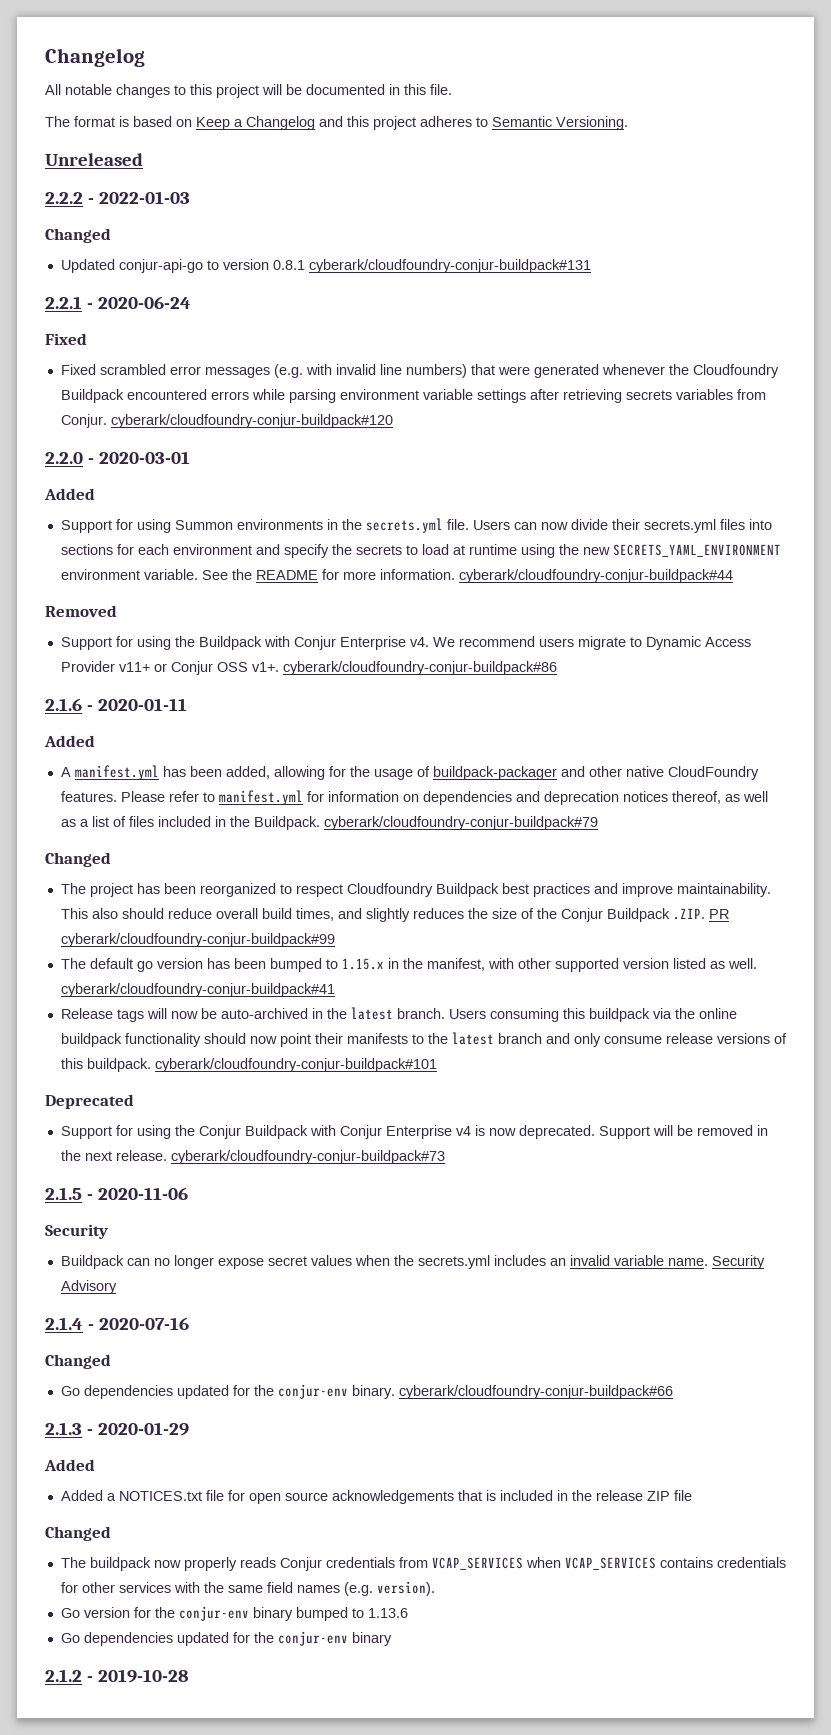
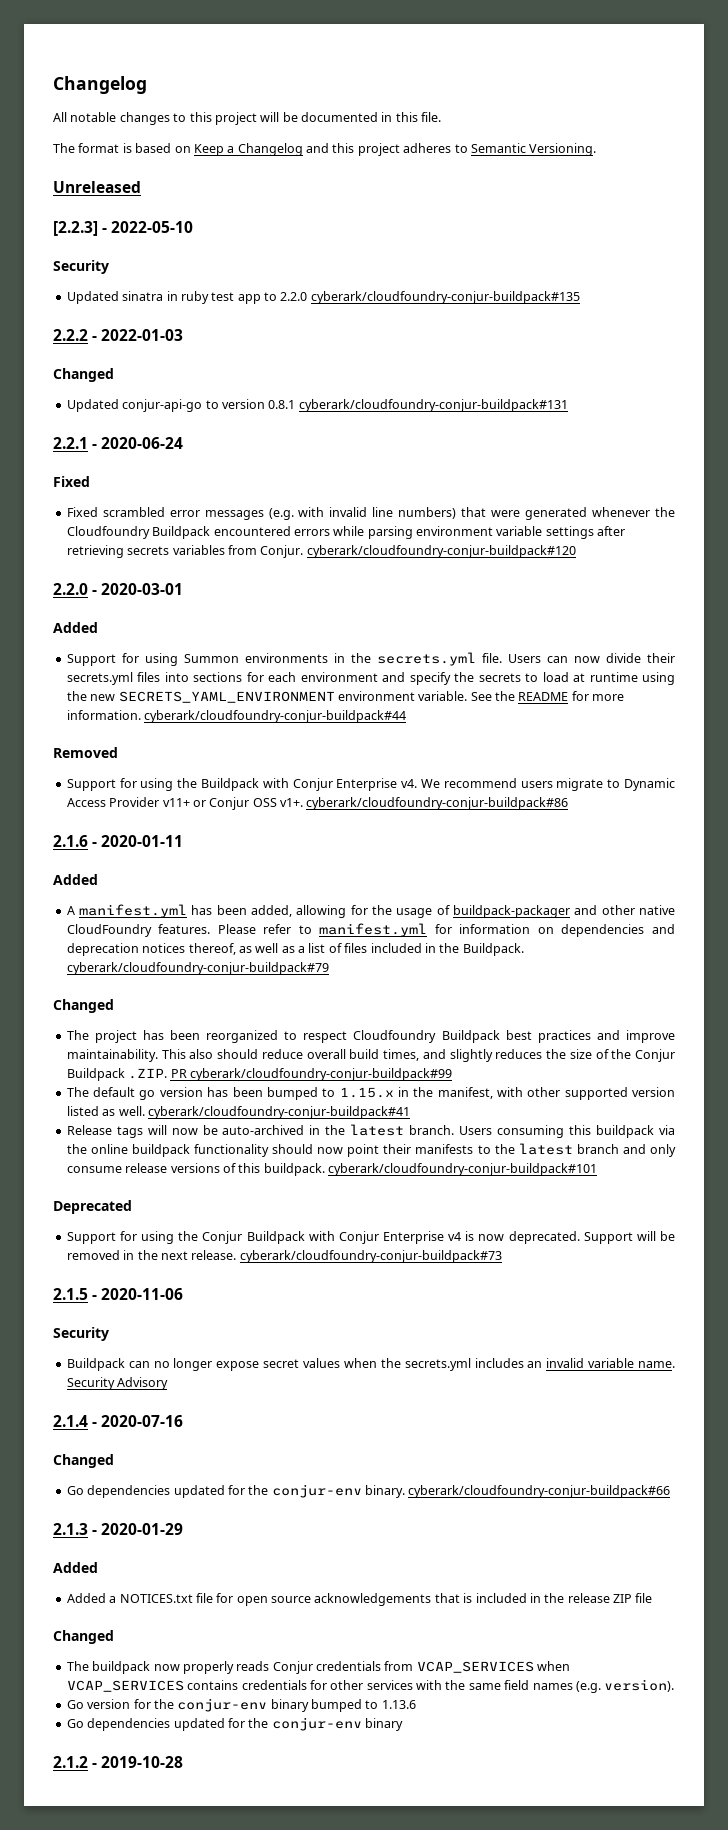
(143, 159) none -> [53,221,194,236] [53,260,109,274] [66,291,580,304] // [2.2.3] - 2022-05-10 // Security // Updated sinatra in ruby test app to 2.2.0 cyberark/cloudfoundry-conjur-buildpack#135

